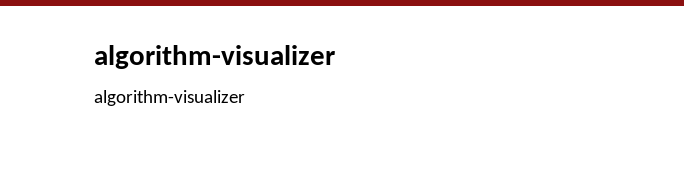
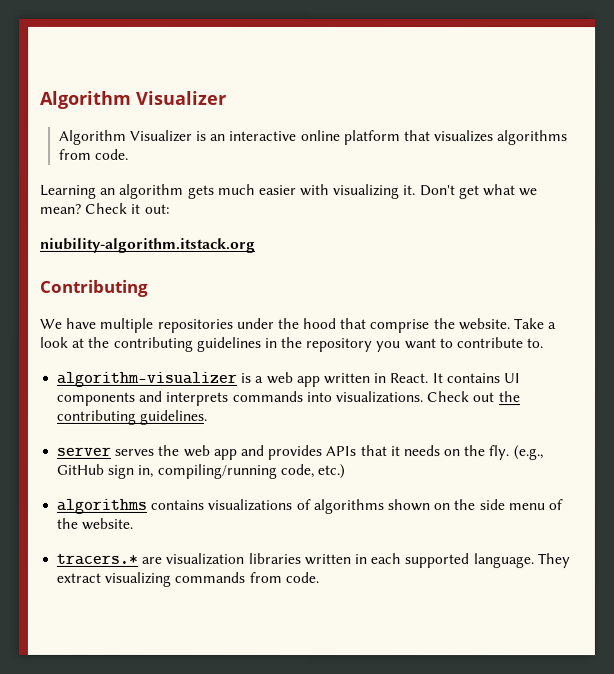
[94,45,335,69] [94,90,245,106] algorithm-visualizer // algorithm-visualizer -> [40,90,227,109] [58,129,569,146] [58,148,129,160] [40,183,539,200] [40,202,170,214] [40,237,256,253] [40,279,149,297] [40,317,558,334] [39,336,544,353] [56,371,520,388] [56,390,520,406] [56,409,208,425] [56,444,543,461] [56,463,345,480] [56,498,563,515] [56,517,134,530] [56,552,570,569] [56,571,319,587] Algorithm Visualizer // Algorithm Visualizer is an interactive online platform that visualizes algorithms from code. // Learning an algorithm gets much easier with visualizing it. Don't get what we mean? Check it out: // niubility-algorithm.itstack.org // Contributing // We have multiple repositories under the hood that comprise the website. Take a look at the contributing guidelines in the repository you want to contribute to. // algorithm-visualizer is a web app written in React. It contains UI components and interprets commands into visualizations. Check out the contributing guidelines. // server serves the web app and provides APIs that it needs on the fly. (e.g., GitHub sign in, compiling/running code, etc.) // algorithms contains visualizations of algorithms shown on the side menu of the website. // tracers.* are visualization libraries written in each supported language. They extract visualizing commands from code.

